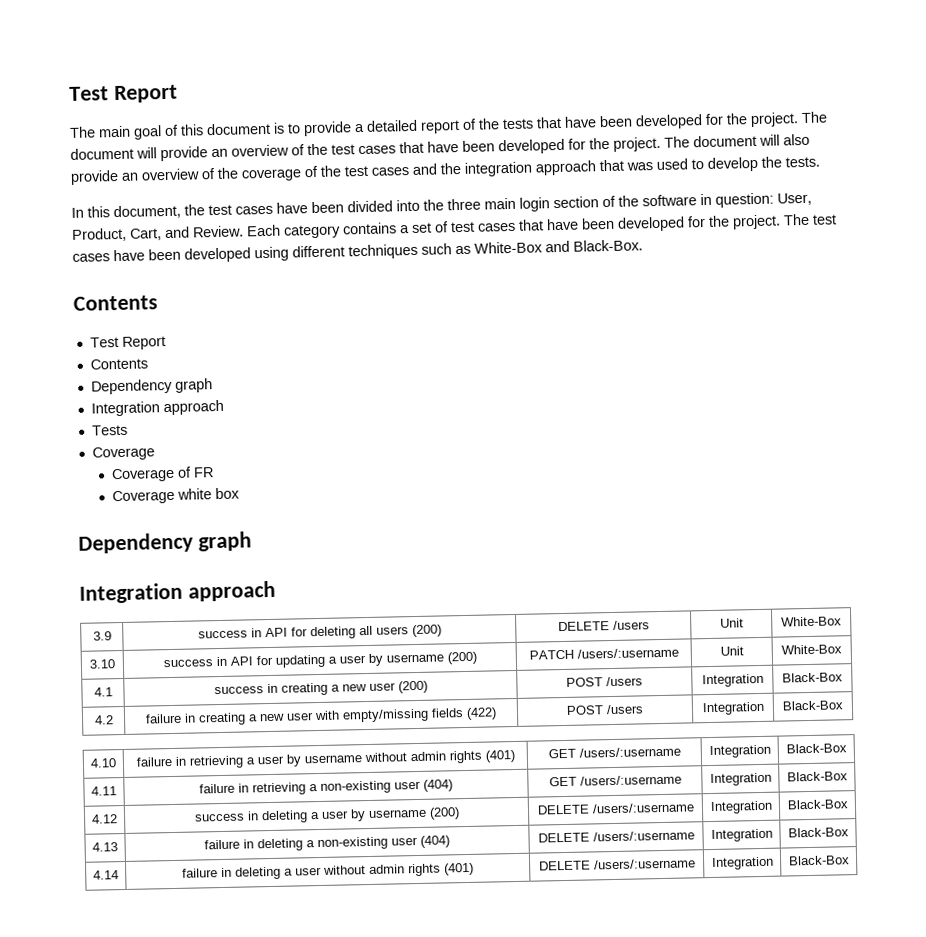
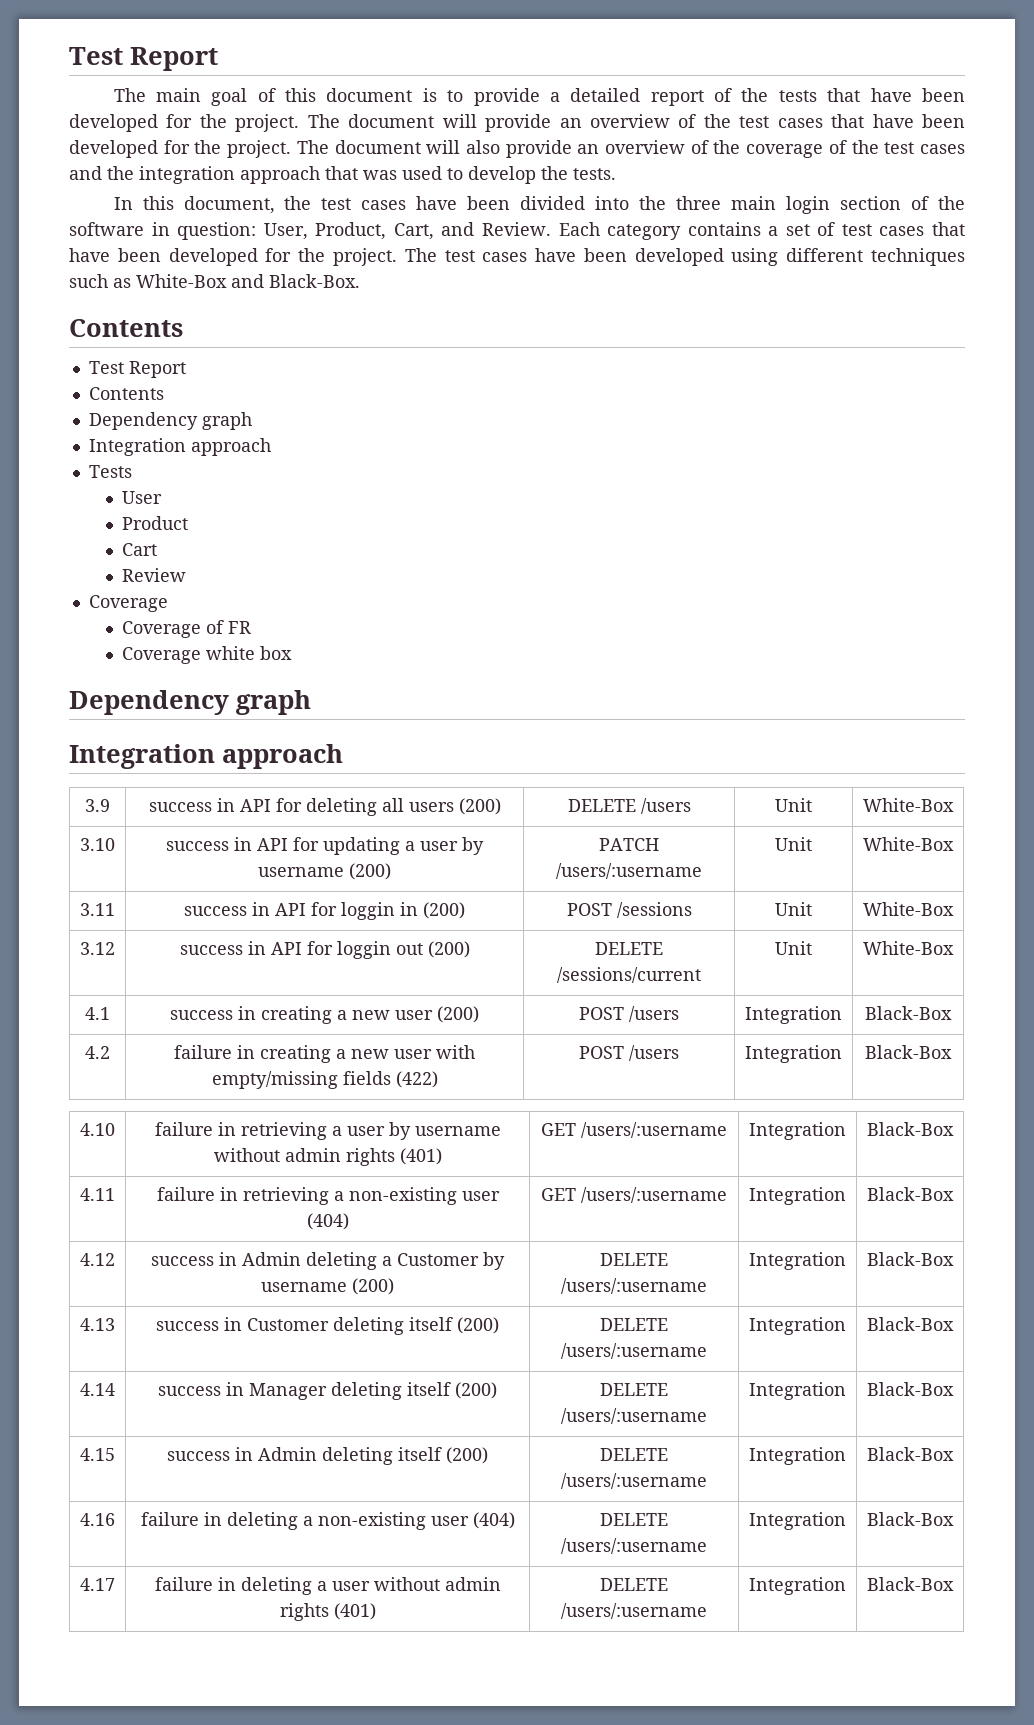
(128, 430) none -> [121,491,162,504] [121,516,188,530] [121,543,157,556] [121,568,186,582] // User // Product // Cart // Review
(842, 649) none -> [80,903,115,916] [184,902,465,920] [566,902,692,918] [775,902,812,916] [863,902,954,916] [80,942,115,955] [179,941,470,959] [595,942,663,955] [557,967,701,983] [775,941,812,955] [863,941,954,955] // 3.11 | success in API for loggin in (200) | POST /sessions | Unit | White-Box // 3.12 | success in API for loggin out (200) | DELETE /sessions/current | Unit | White-Box
[260,810,349,824] deleting a user -> [242,1252,479,1270] Admin deleting a Customer
(118, 847) none -> [156,1317,499,1335] [600,1318,668,1331] [561,1343,707,1359] [749,1317,846,1335] [867,1317,954,1331] [80,1383,115,1396] [158,1382,497,1400] [600,1383,668,1396] [561,1408,707,1424] [749,1382,846,1400] [867,1382,954,1396] [80,1448,115,1461] [167,1447,488,1465] [600,1448,668,1461] [561,1473,707,1489] [749,1447,846,1465] [867,1447,954,1461] [80,1513,115,1526] | success in Customer deleting itself (200) | DELETE /users/:username | Integration | Black-Box // 4.14 | success in Manager deleting itself (200) | DELETE /users/:username | Integration | Black-Box // 4.15 | success in Admin deleting itself (200) | DELETE /users/:username | Integration | Black-Box // 4.16
[93,870,119,880] 4.14 -> [80,1578,115,1591] 4.17

